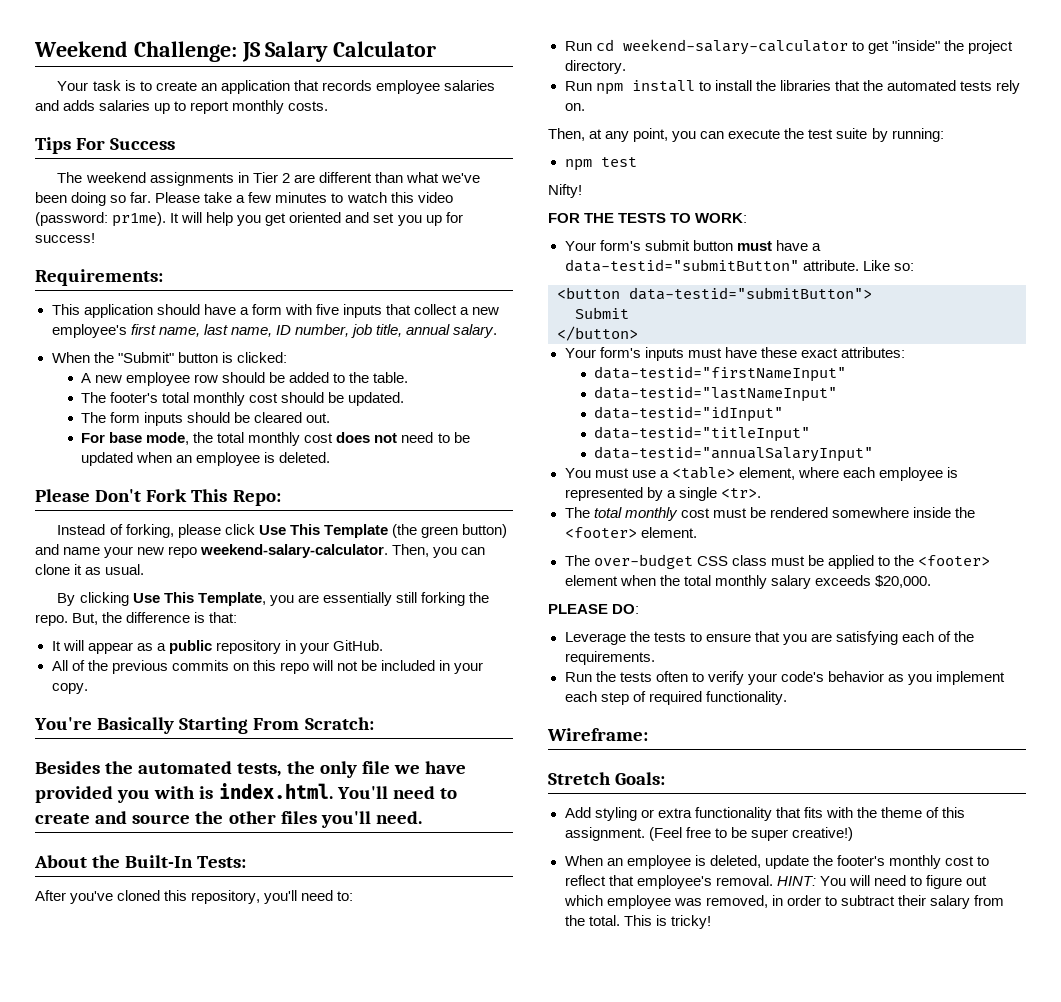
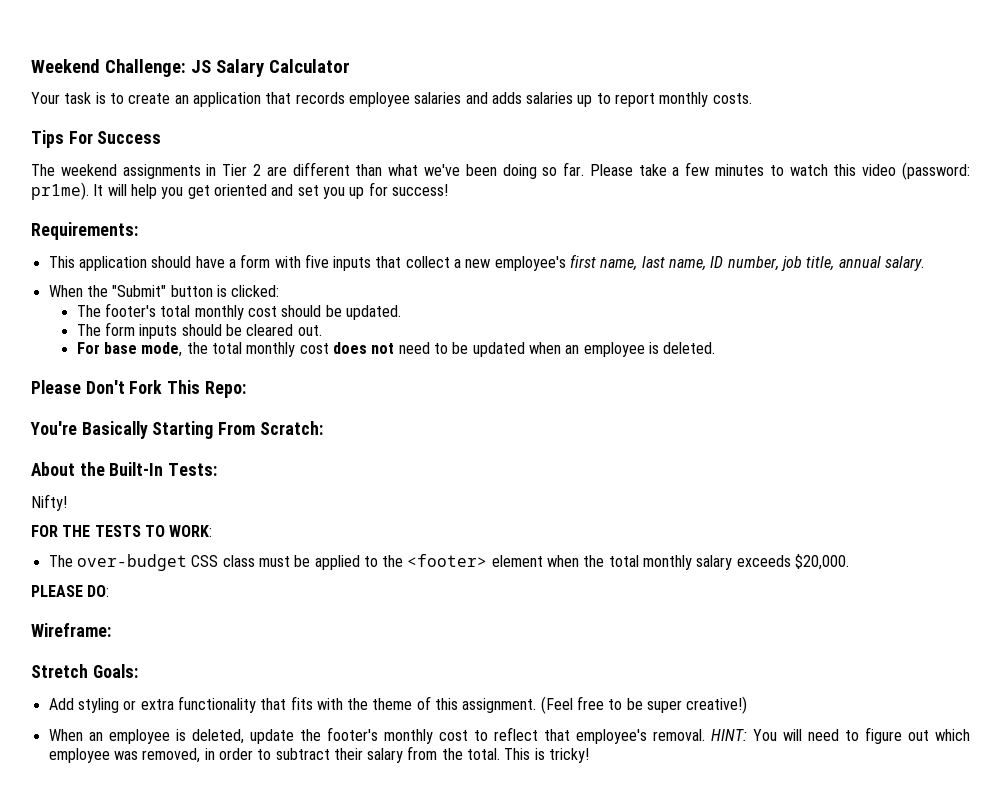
[81,372,409,386] // A new employee row should be added to the table. -> (280, 291) none
[57,524,507,538] [35,544,486,558] [35,564,145,575] [57,592,489,606] [35,612,238,626] [51,640,383,654] [51,660,484,674] [51,683,88,694] // Instead of forking, please click Use This Template (the green button) and name your new repo weekend-salary-calculator. Then, you can clone it as usual. // By clicking Use This Template, you are essentially still forking the repo. But, the difference is that: // It will appear as a public repository in your GitHub. // All of the previous commits on this repo will not be included in your copy. -> (246, 389) none
[35,761,467,778] [35,783,457,803] [35,811,422,828] [34,855,247,868] [35,890,354,904] [564,39,1013,55] [564,60,626,74] [564,80,1021,95] [564,103,585,111] [548,128,944,142] [564,157,637,171] Besides the automated tests, the only file we have provided you with is index.html. You'll need to create and source the other files you'll need. // About the Built-In Tests: // After you've cloned this repository, you'll need to: // Run cd weekend-salary-calculator to get "inside" the project directory. // Run npm install to install the libraries that the automated tests rely on. // Then, at any point, you can execute the test suite by running: // npm test -> [31,462,218,476] About the Built-In Tests:
[564,240,821,251] [564,259,914,272] [557,287,872,300] [575,307,629,319] [557,326,638,341] [564,347,905,361] [594,366,847,382] [594,386,838,402] [594,406,784,422] [594,426,811,442] [594,446,874,462] [564,466,958,481] [564,487,761,501] [564,507,975,521] [564,527,697,538] // Your form's submit button must have a data-testid="submitButton" attribute. Like so: // <button data-testid="submitButton"> // Submit // </button> // Your form's inputs must have these exact attributes: // data-testid="firstNameInput" // data-testid="lastNameInput" // data-testid="idInput" // data-testid="titleInput" // data-testid="annualSalaryInput" // You must use a <table> element, where each employee is represented by a single <tr>. // The total monthly cost must be rendered somewhere inside the <footer> element. -> (213, 531) none
[564,631,975,645] [564,651,655,665] [564,671,1006,685] [564,691,787,705] // Leverage the tests to ensure that you are satisfying each of the requirements. // Run the tests often to verify your code's behavior as you implement each step of required functionality. -> (110, 591) none

